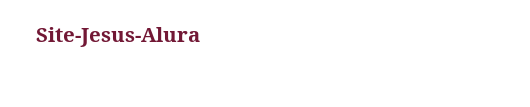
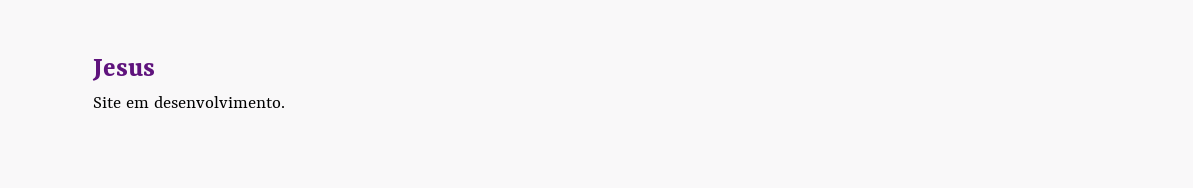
[36,27,200,47] Site-Jesus-Alura -> [92,59,155,81] [93,96,285,108] Jesus // Site em desenvolvimento.

